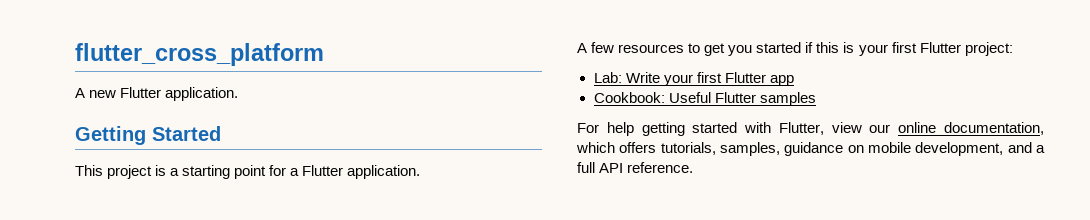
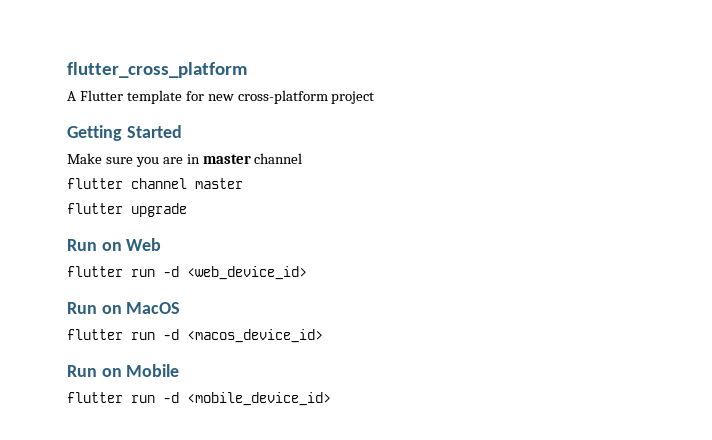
[89,87,239,101] [75,126,221,145] [75,165,421,179] [577,42,1013,56] [593,72,794,86] [593,92,816,106] [577,122,1044,136] [576,142,1045,156] [577,162,694,173] new Flutter application. // Getting Started // This project is a starting point for a Flutter application. // A few resources to get you started if this is your first Flutter project: // Lab: Write your first Flutter app // Cookbook: Useful Flutter samples // For help getting started with Flutter, view our online documentation, which offers tutorials, samples, guidance on mobile development, and a full API reference. -> [79,90,375,104] [67,125,182,141] [67,153,303,167] [67,178,243,189] [67,203,187,217] [67,238,162,251] [67,266,307,280] [67,302,181,314] [67,329,323,343] [67,364,180,377] [67,392,331,406] Flutter template for new cross-platform project // Getting Started // Make sure you are in master channel // flutter channel master // flutter upgrade // Run on Web // flutter run -d <web_device_id> // Run on MacOS // flutter run -d <macos_device_id> // Run on Mobile // flutter run -d <mobile_device_id>

